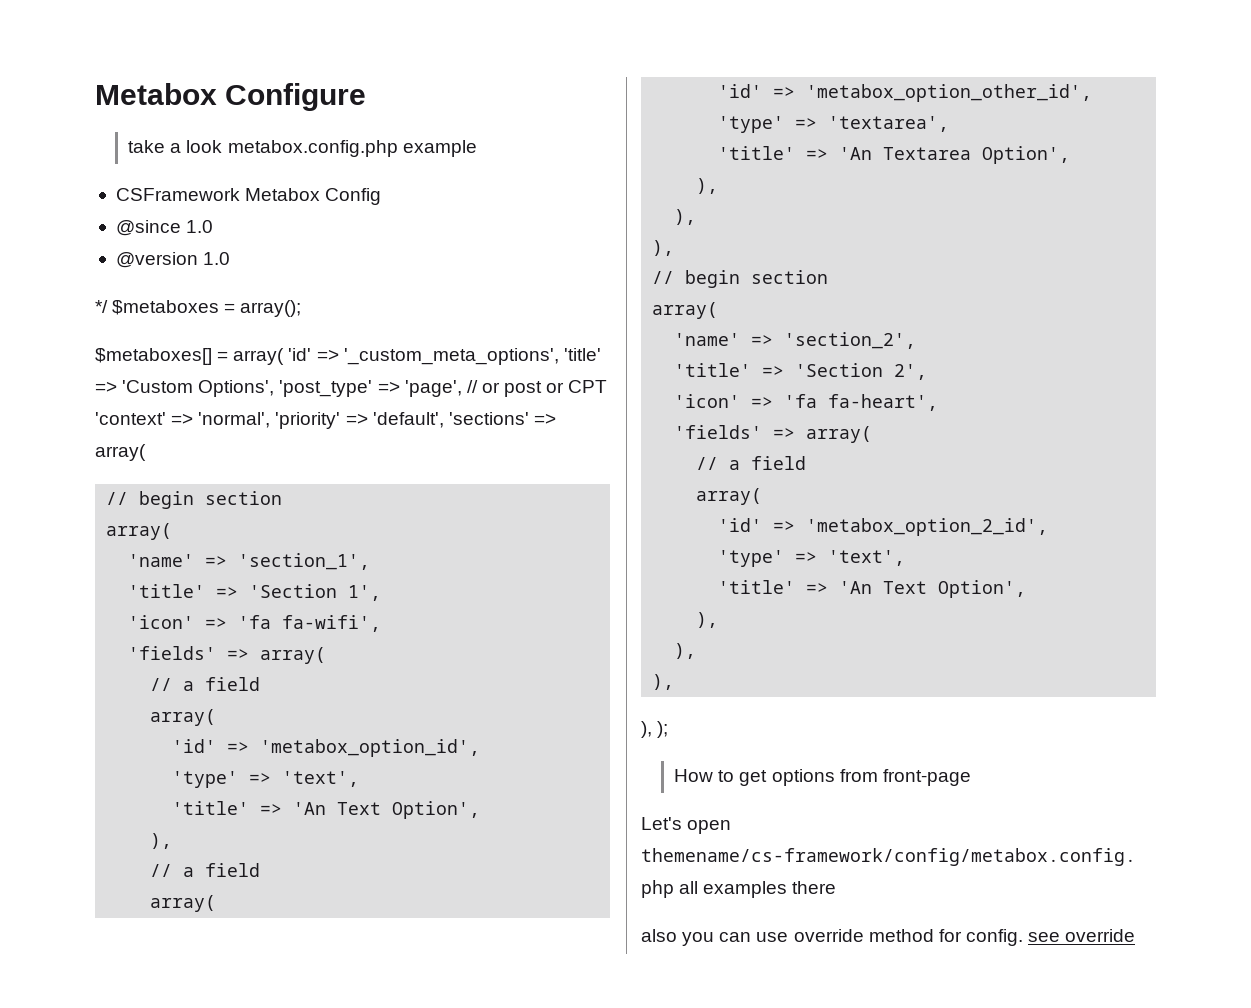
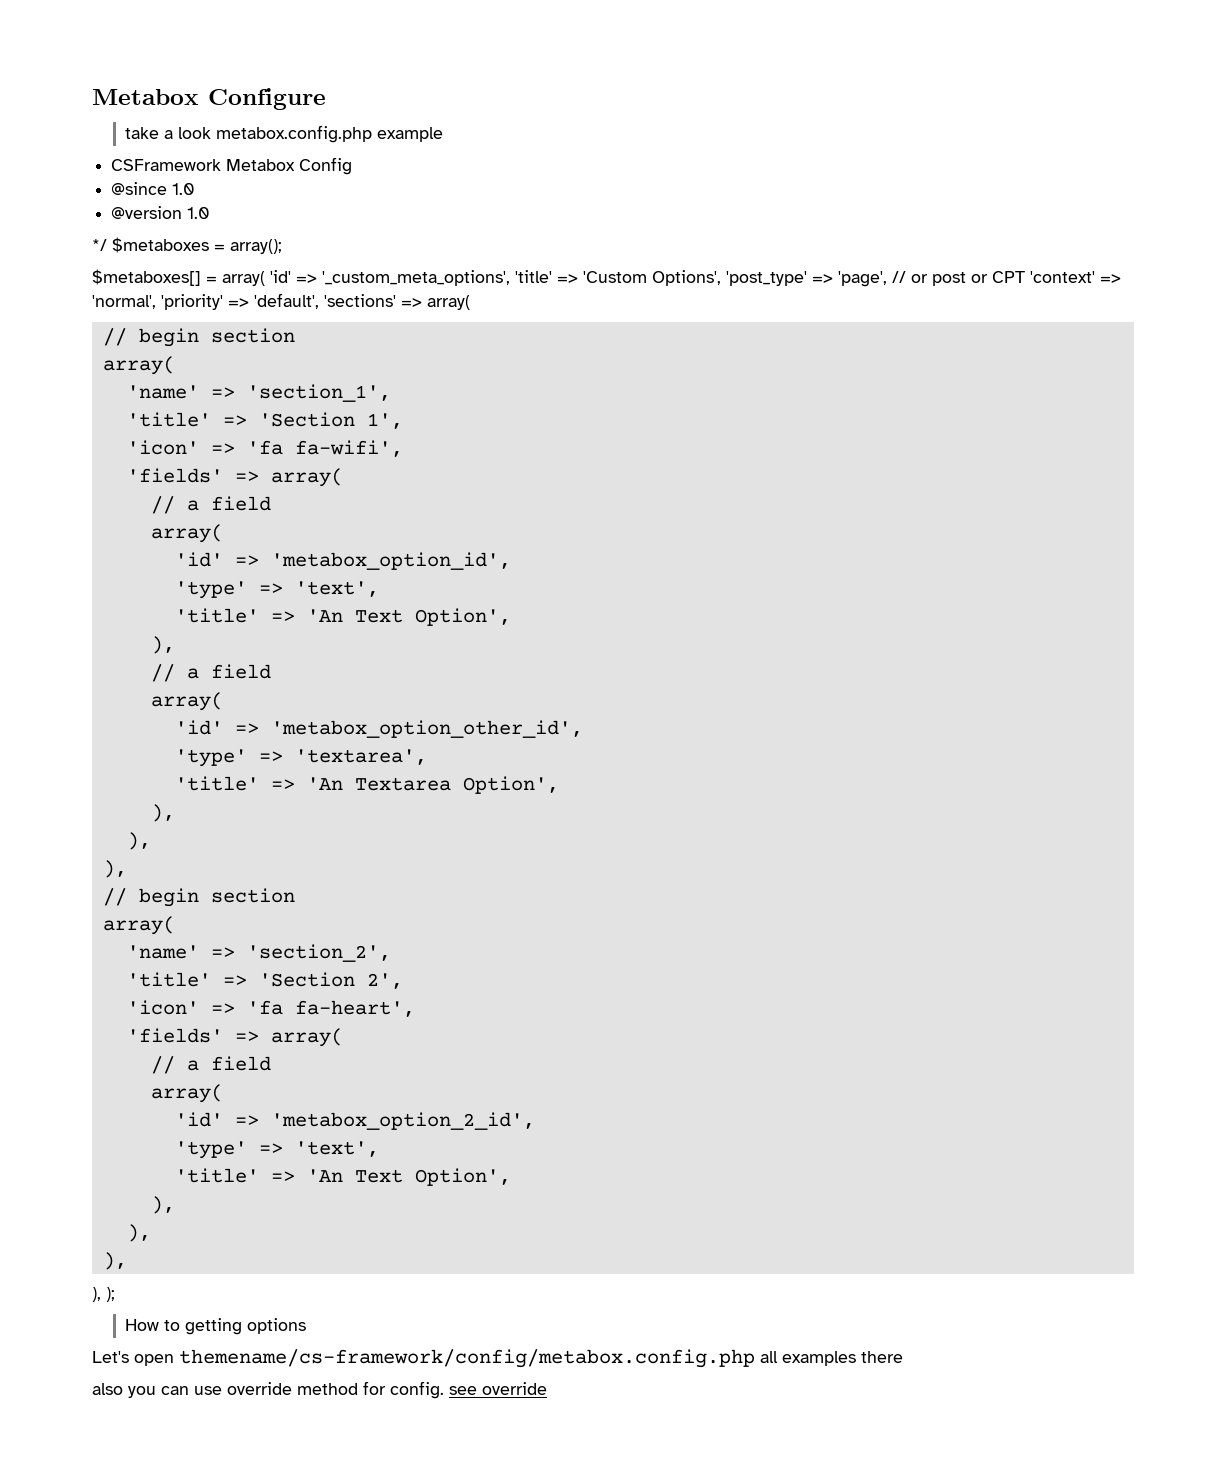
[739,770,768,786] get -> [185,1318,243,1335] getting
[839,769,971,786] from front-page -> (307, 1326) none

